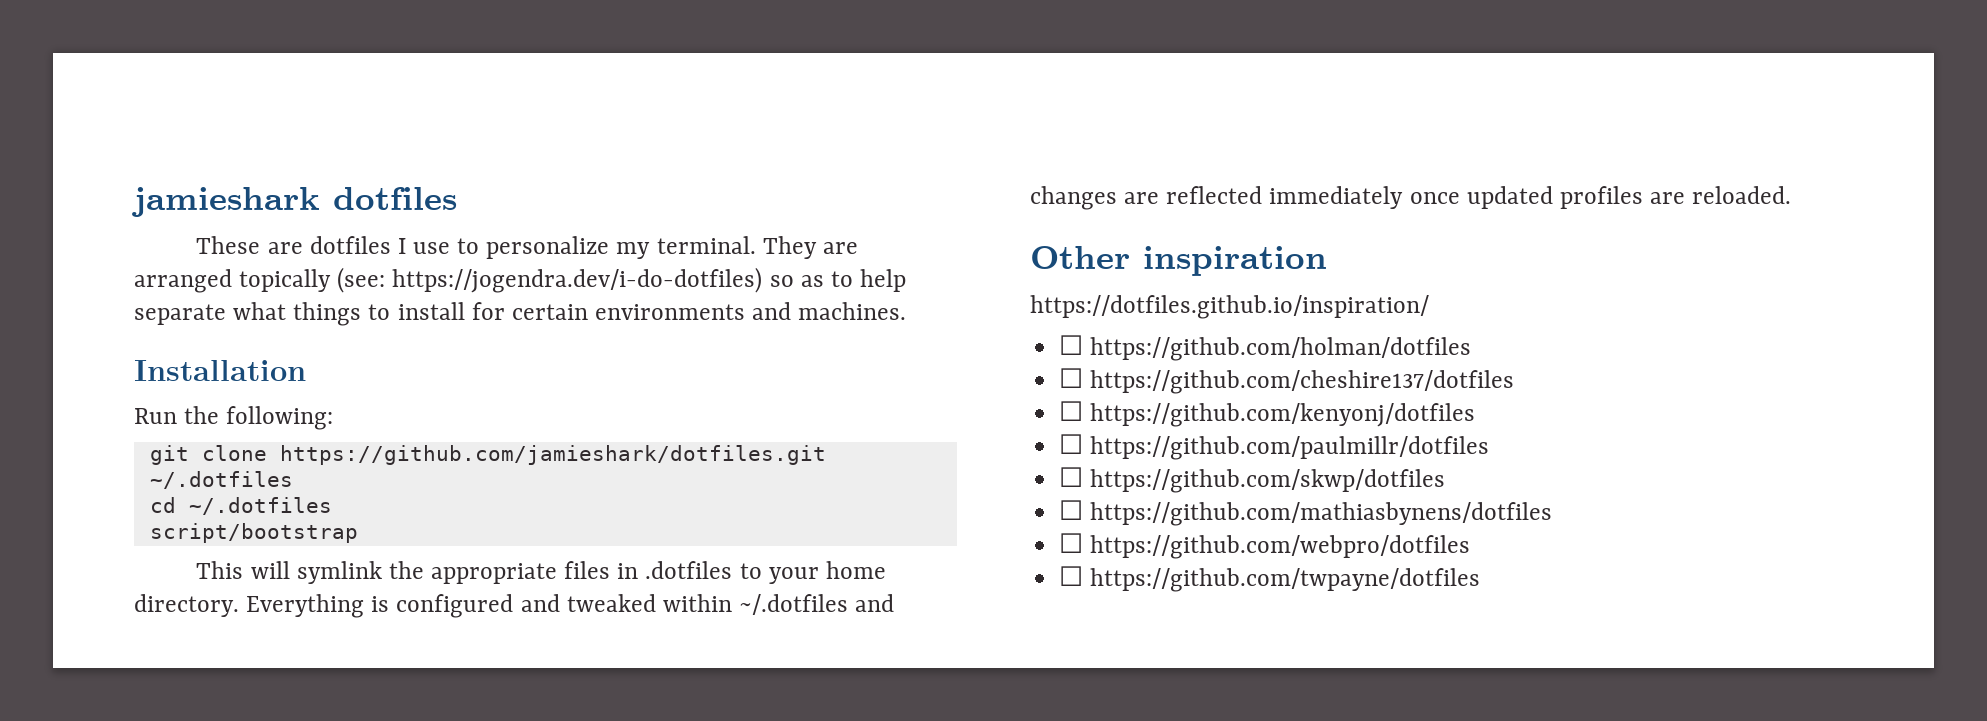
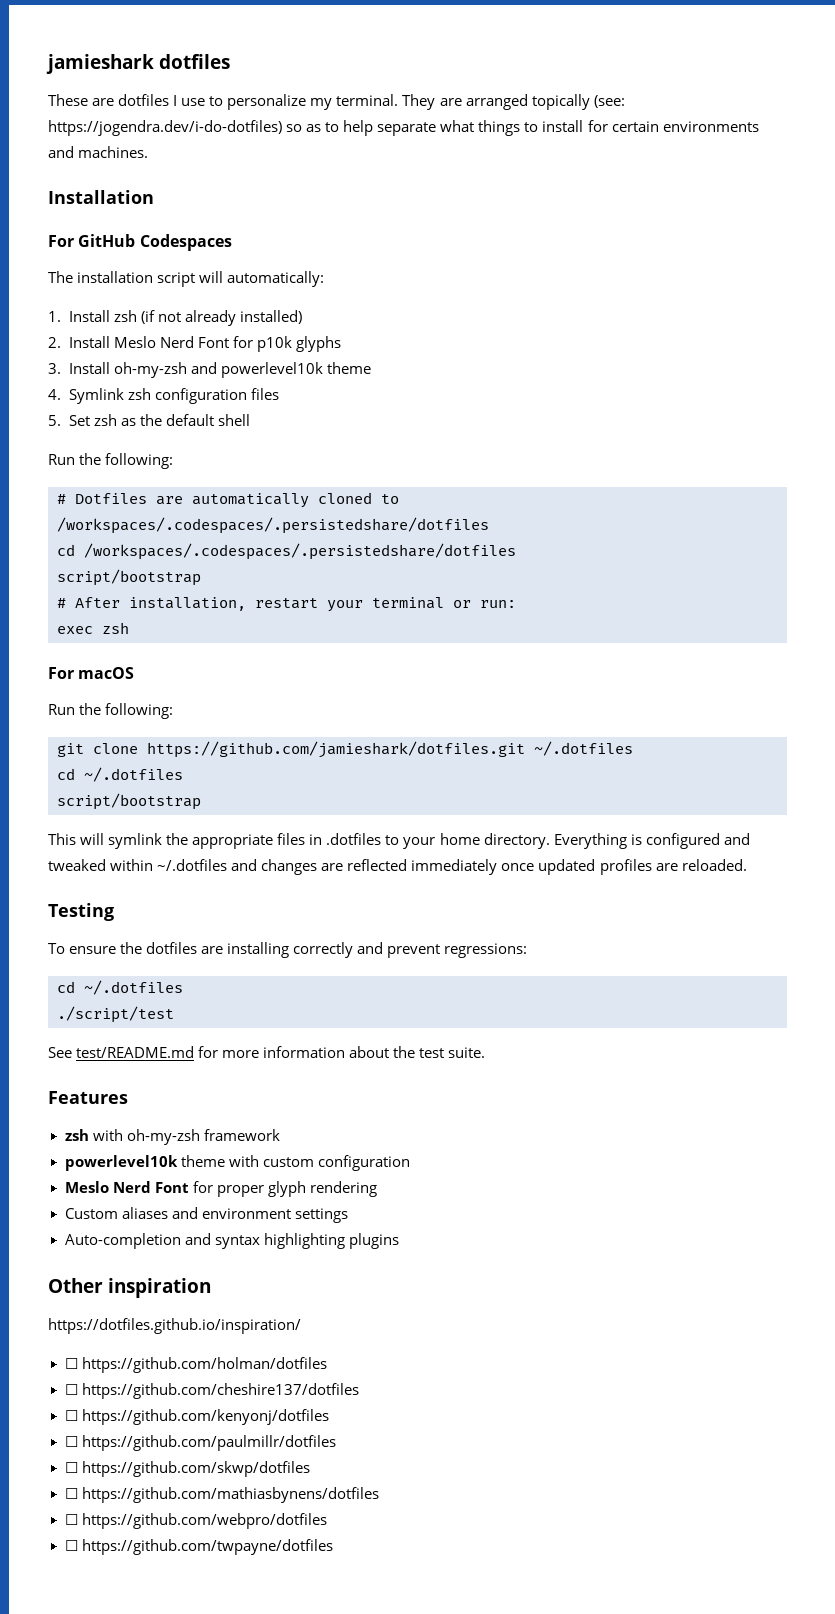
(306, 370) none -> [48,234,232,251] [48,271,325,287] [48,310,302,326] [48,336,341,352] [48,362,371,378] [48,388,279,404] [48,414,250,426] [48,453,174,469] [57,492,399,508] [57,517,489,534] [57,543,516,560] [57,569,201,586] [57,597,516,612] [57,622,129,634] [48,667,135,679] // For GitHub Codespaces // The installation script will automatically: // 1. Install zsh (if not already installed) // 2. Install Meslo Nerd Font for p10k glyphs // 3. Install oh-my-zsh and powerlevel10k theme // 4. Symlink zsh configuration files // 5. Set zsh as the default shell // Run the following: // # Dotfiles are automatically cloned to /workspaces/.codespaces/.persistedshare/dotfiles // cd /workspaces/.codespaces/.persistedshare/dotfiles // script/bootstrap // # After installation, restart your terminal or run: // exec zsh // For macOS
(1792, 195) none -> [48,903,114,921] [48,942,528,958] [57,980,183,995] [57,1006,174,1023] [48,1046,486,1058] [48,1091,128,1104] [64,1129,280,1145] [64,1155,410,1171] [64,1181,377,1197] [64,1207,348,1223] [64,1233,399,1249] // Testing // To ensure the dotfiles are installing correctly and prevent regressions: // cd ~/.dotfiles // ./script/test // See test/README.md for more information about the test suite. // Features // zsh with oh-my-zsh framework // powerlevel10k theme with custom configuration // Meslo Nerd Font for proper glyph rendering // Custom aliases and environment settings // Auto-completion and syntax highlighting plugins

